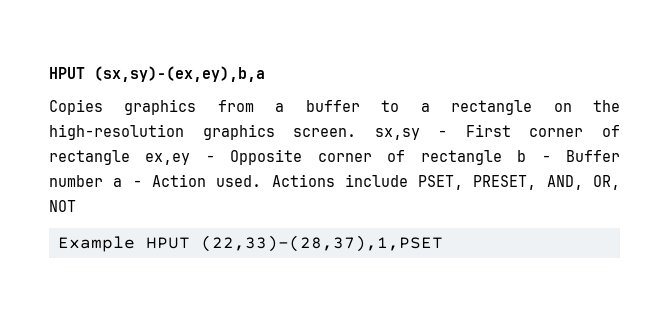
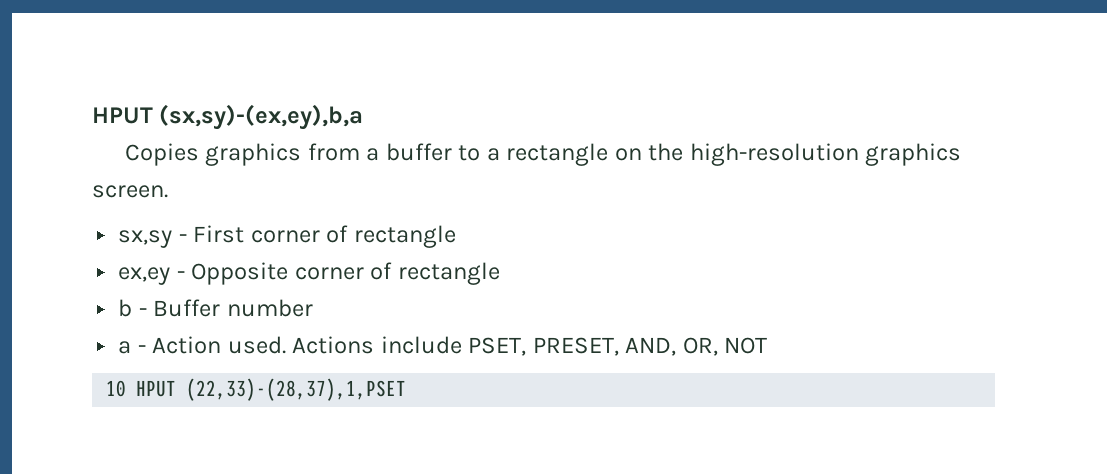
(357, 132) none -> (168, 191) //
(130, 157) none -> (456, 236) //
(502, 157) none -> (500, 273) //
(103, 181) none -> (313, 308) //
[57,236,135,252] Example -> [106,380,127,397] 10

